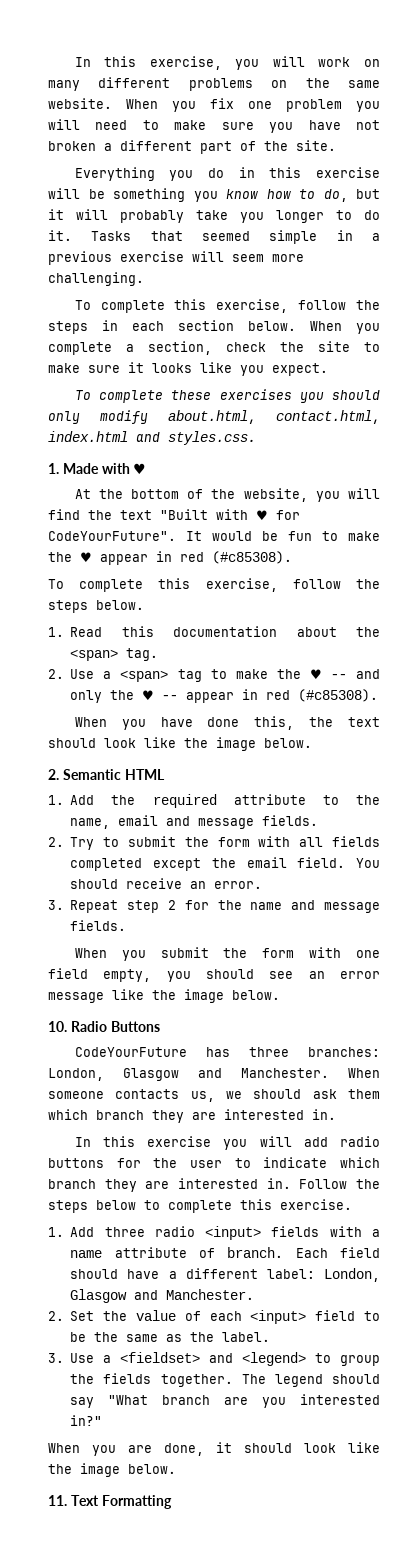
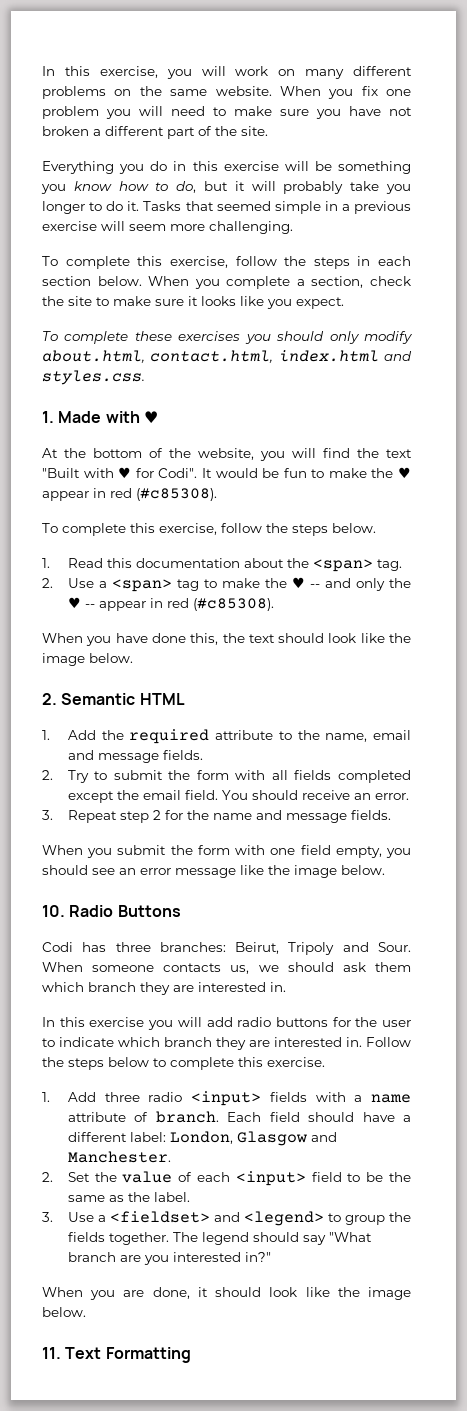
[48,531,176,541] CodeYourFuture". -> [158,468,198,478] Codi".
[74,1047,187,1057] CodeYourFuture -> [42,942,73,952] Codi
[48,1068,329,1081] London, Glasgow and Manchester. -> [235,942,411,955] Beirut, Tripoly and Sour.

